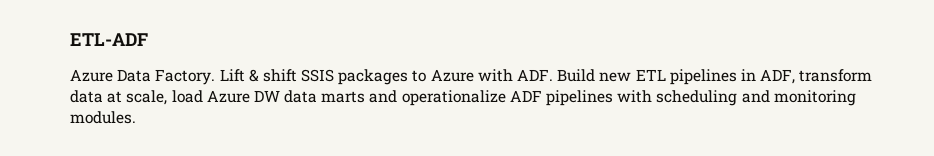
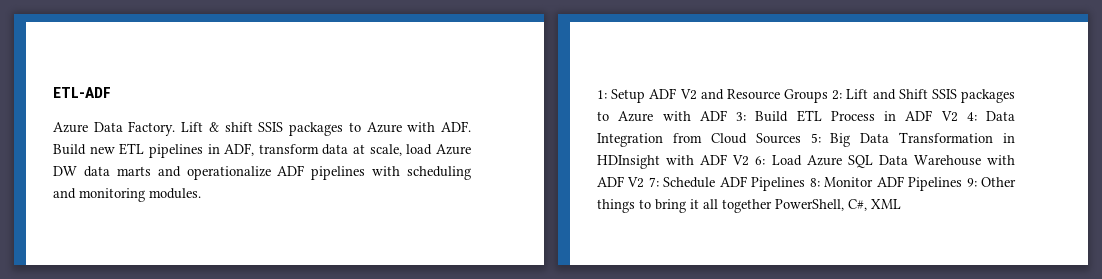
(136, 117) none -> [597,88,1015,103] [597,110,1015,122] [597,132,1015,147] [597,154,1015,169] [597,176,1016,191] [597,199,901,213] // 1: Setup ADF V2 and Resource Groups 2: Lift and Shift SSIS packages to Azure with ADF 3: Build ETL Process in ADF V2 4: Data Integration from Cloud Sources 5: Big Data Transformation in HDInsight with ADF V2 6: Load Azure SQL Data Warehouse with ADF V2 7: Schedule ADF Pipelines 8: Monitor ADF Pipelines 9: Other things to bring it all together PowerShell, C#, XML

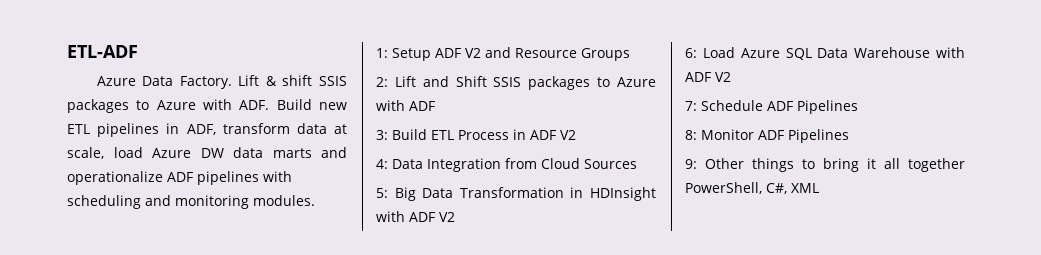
(828, 96) none -> (630, 54) //
(727, 115) none -> (435, 106) //
(958, 116) none -> (576, 135) //
(801, 138) none -> (637, 164) //
(750, 160) none -> (455, 217) //
(645, 182) none -> (731, 77) //
(806, 184) none -> (858, 107) //
(963, 184) none -> (849, 136) //

